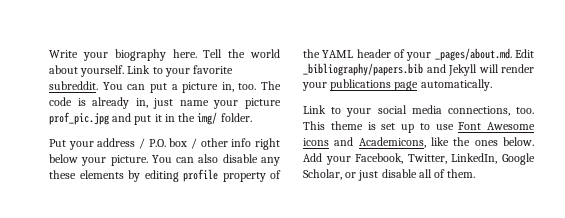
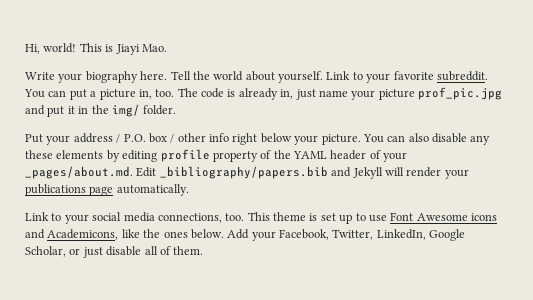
(49, 54) none -> [25,43,167,55] Hi, world! This is Jiayi Mao. //

